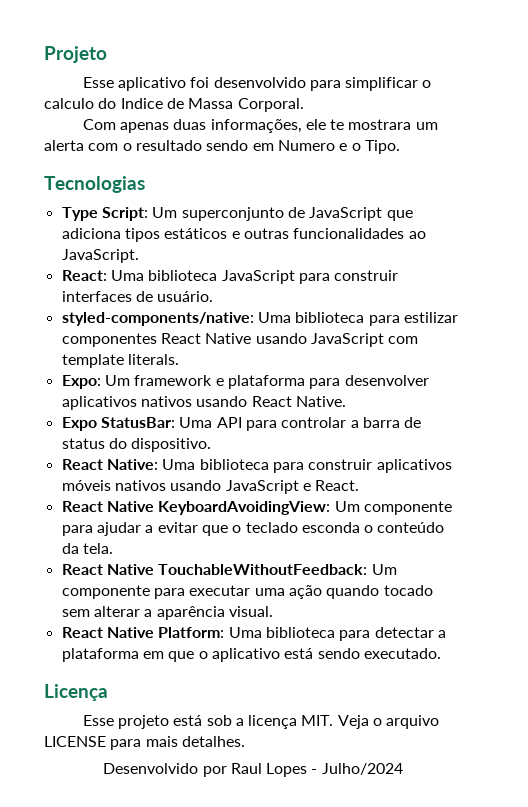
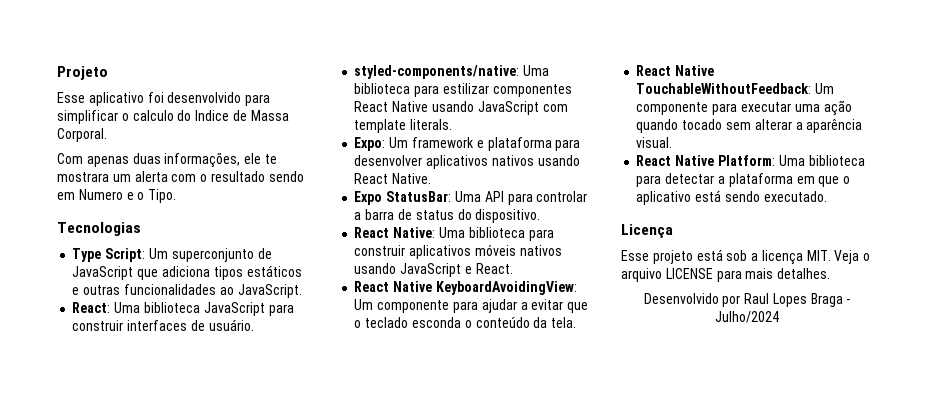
(308, 770) none -> [810,293,843,307] Braga

